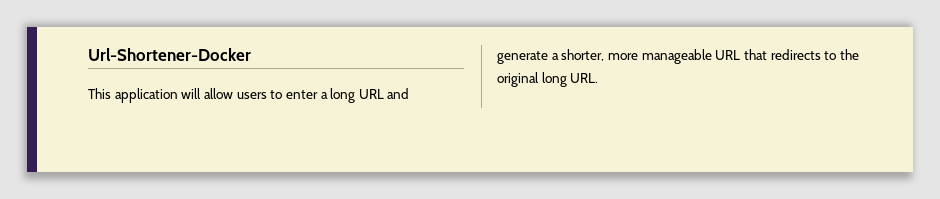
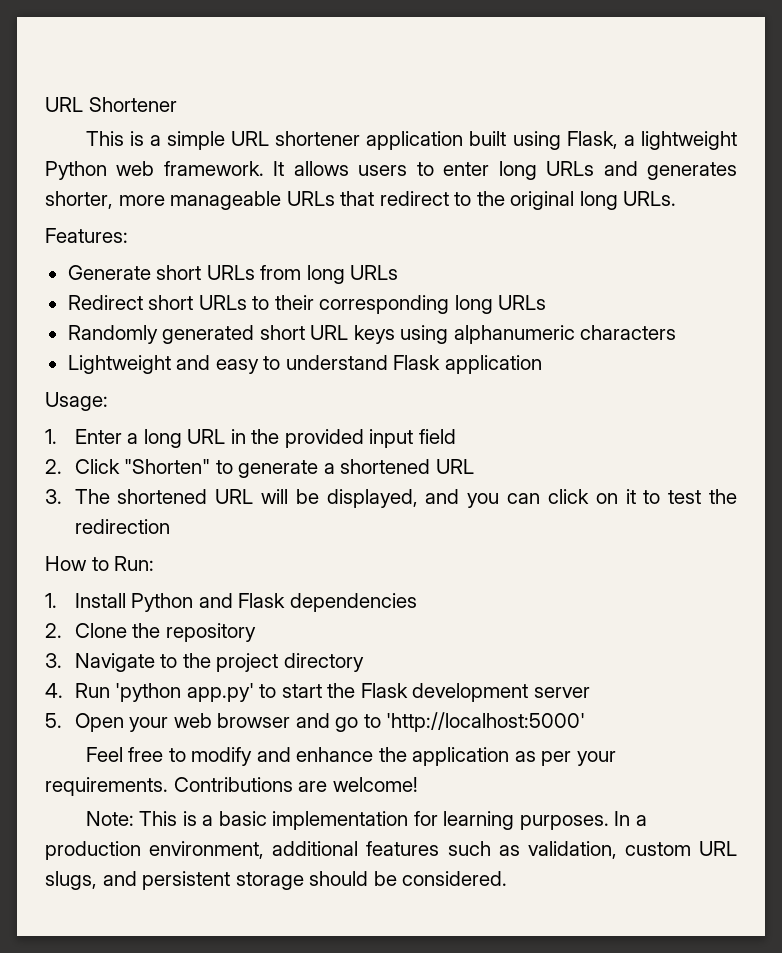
[88,48,251,61] [88,88,410,103] [497,49,859,64] [497,72,599,87] Url-Shortener-Docker // This application will allow users to enter a long URL and generate a shorter, more manageable URL that redirects to the original long URL. -> [45,97,177,112] [85,131,738,150] [45,161,737,180] [45,191,677,210] [45,228,128,243] [67,265,399,284] [67,295,547,314] [67,325,677,344] [67,355,542,374] [45,392,108,411] [45,429,456,448] [45,459,474,478] [45,489,737,508] [74,519,170,534] [45,556,155,571] [45,593,417,612] [45,623,256,642] [45,653,364,672] [45,683,590,702] [45,712,586,732] [85,747,616,766] [45,777,418,796] [85,811,647,830] [45,841,737,860] [45,871,508,890] URL Shortener // This is a simple URL shortener application built using Flask, a lightweight Python web framework. It allows users to enter long URLs and generates shorter, more manageable URLs that redirect to the original long URLs. // Features: // Generate short URLs from long URLs // Redirect short URLs to their corresponding long URLs // Randomly generated short URL keys using alphanumeric characters // Lightweight and easy to understand Flask application // Usage: // 1. Enter a long URL in the provided input field // 2. Click "Shorten" to generate a shortened URL // 3. The shortened URL will be displayed, and you can click on it to test the redirection // How to Run: // 1. Install Python and Flask dependencies // 2. Clone the repository // 3. Navigate to the project directory // 4. Run 'python app.py' to start the Flask development server // 5. Open your web browser and go to 'http://localhost:5000' // Feel free to modify and enhance the application as per your requirements. Contributions are welcome! // Note: This is a basic implementation for learning purposes. In a production environment, additional features such as validation, custom URL slugs, and persistent storage should be considered.

